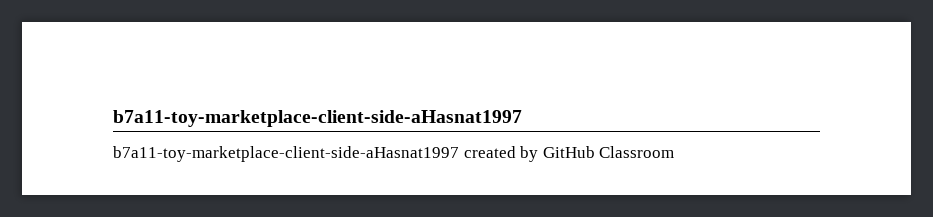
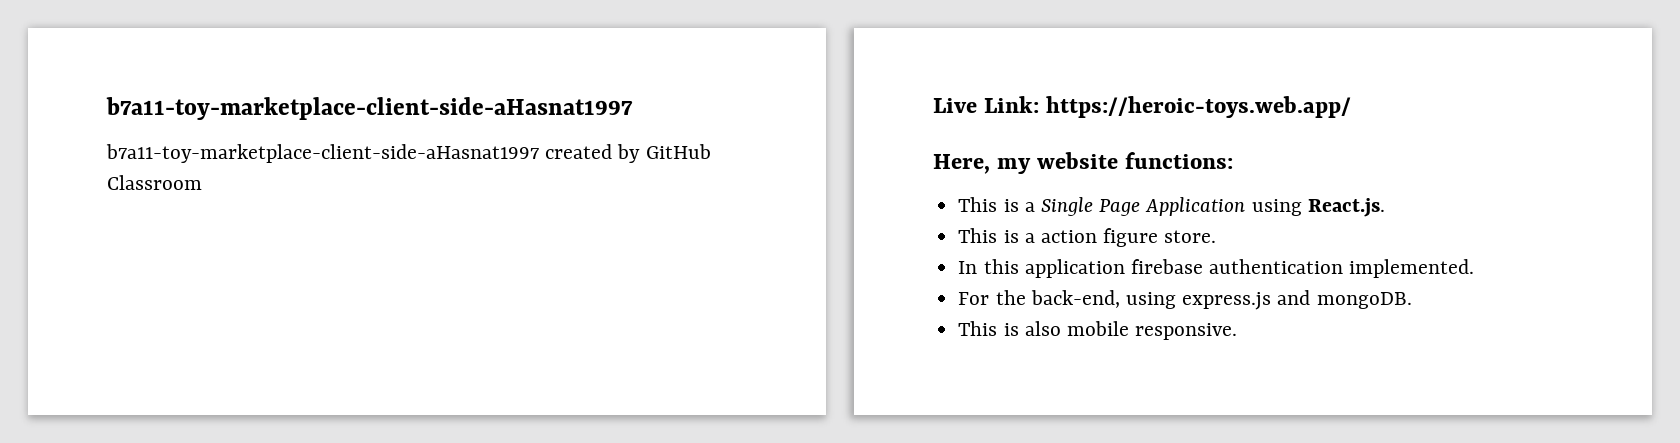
(675, 152) none -> [933,96,1351,118] [933,152,1233,174] [958,197,1385,217] [958,228,1217,247] [958,259,1475,278] [958,290,1412,310] [958,321,1238,340] // Live Link: https://heroic-toys.web.app/ // Here, my website functions: // This is a Single Page Application using React.js. // This is a action figure store. // In this application firebase authentication implemented. // For the back-end, using express.js and mongoDB. // This is also mobile responsive.

